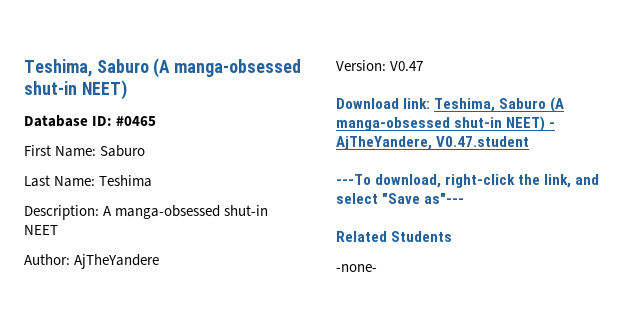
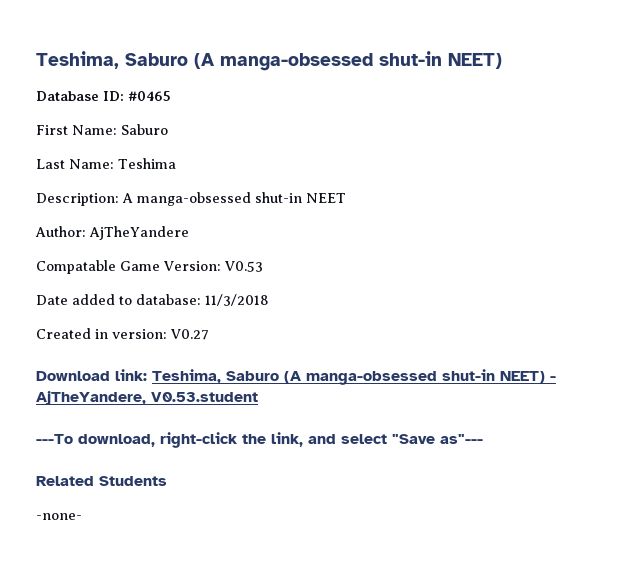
[336,60,424,71] Version: V0.47 -> [36,260,263,274] [36,294,269,306] [36,328,209,340] Compatable Game Version: V0.53 // Date added to database: 11/3/2018 // Created in version: V0.27
[436,136,530,147] V0.47.student -> [151,392,258,402] V0.53.student

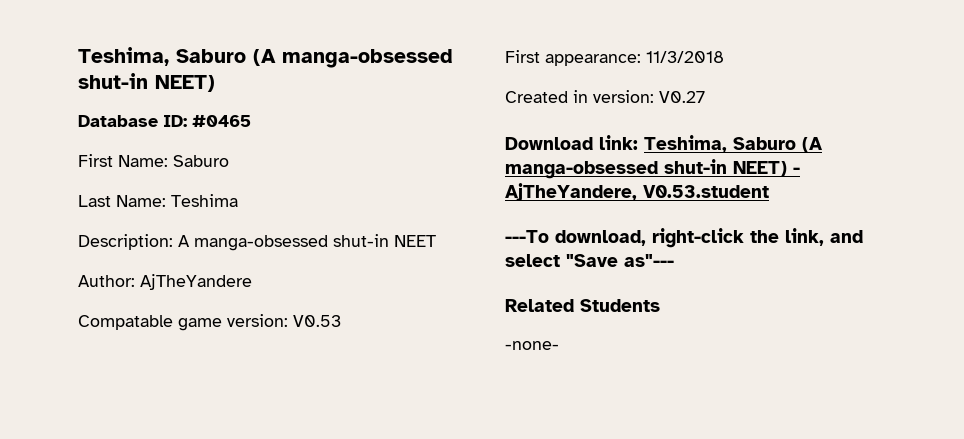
[120,261,221,271] Game Version: -> [178,314,288,331] game version:
[36,294,201,305] Date added to database: -> [505,50,641,66] First appearance:

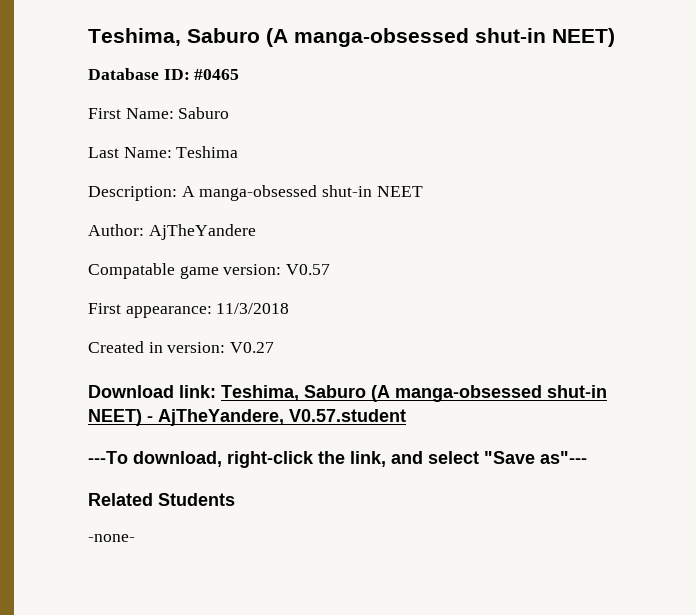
[293,315,341,327] V0.53 -> [286,264,331,275] V0.57
[643,185,769,198] V0.53.student -> [289,409,406,422] V0.57.student

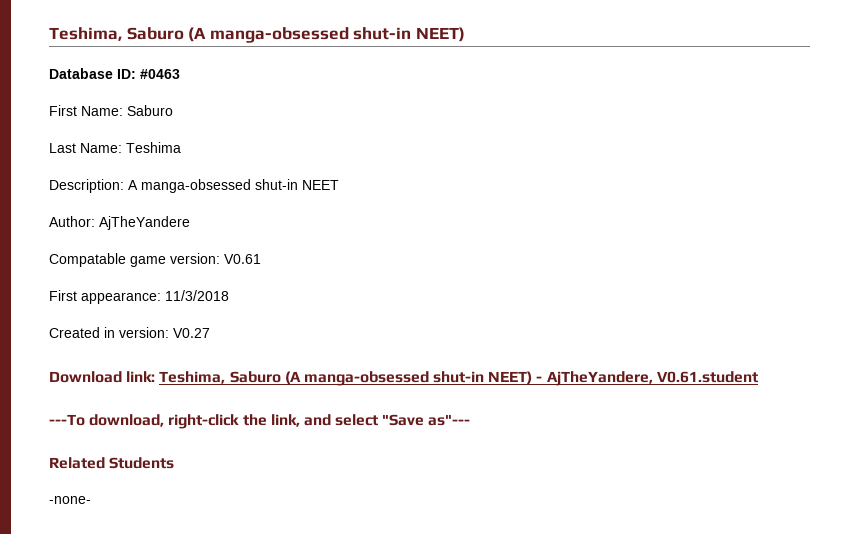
[194,69,240,80] #0465 -> [140,69,180,79] #0463
[286,264,331,275] V0.57 -> [224,254,261,264] V0.61
[289,409,406,422] V0.57.student -> [656,371,758,383] V0.61.student

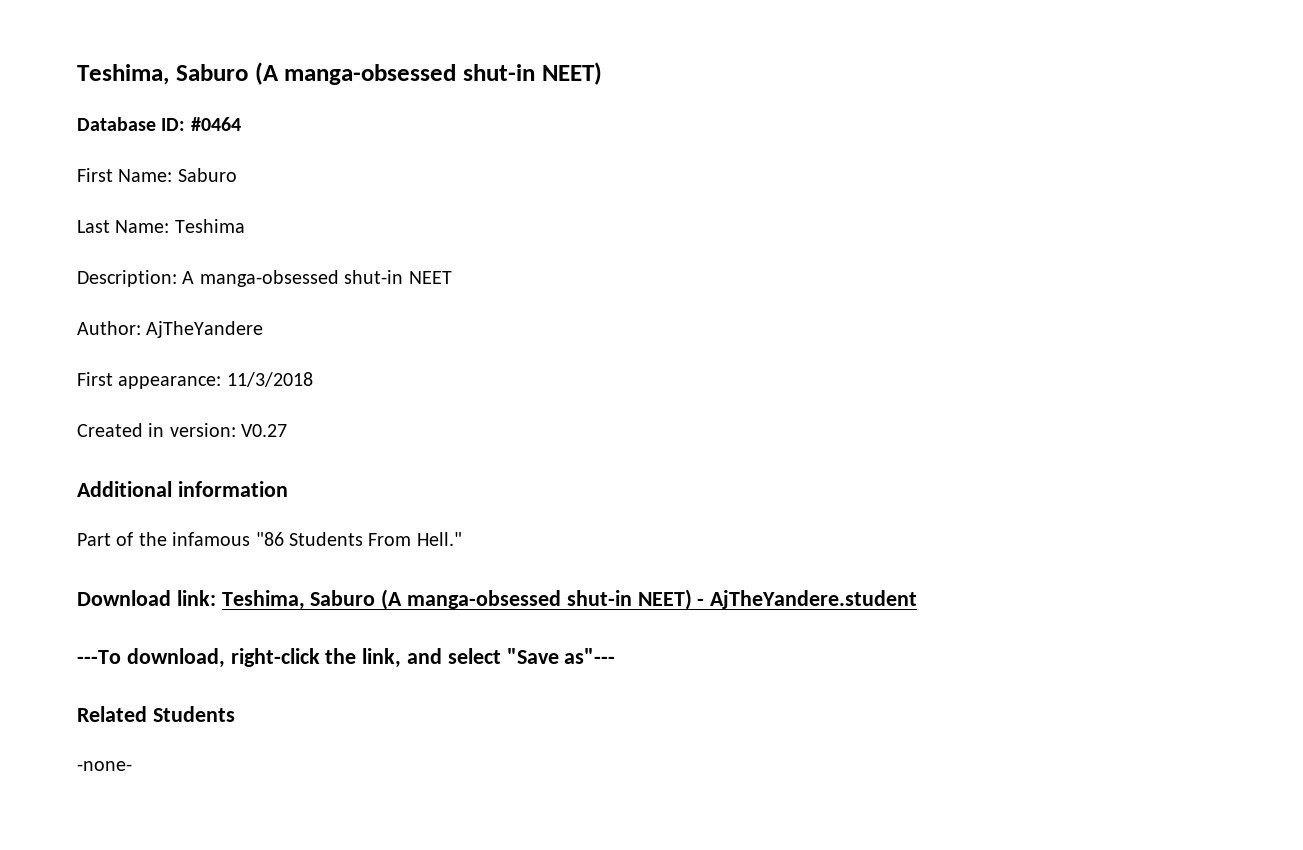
[140,69,180,79] #0463 -> [190,117,241,131] #0464
[49,253,261,267] // Compatable game version: V0.61 -> (264, 329) none
(210, 333) none -> [77,481,288,497] [77,532,462,546] // Additional information // Part of the infamous "86 Students From Hell."
[546,371,758,386] AjTheYandere, V0.61.student -> [710,590,918,609] AjTheYandere.student

